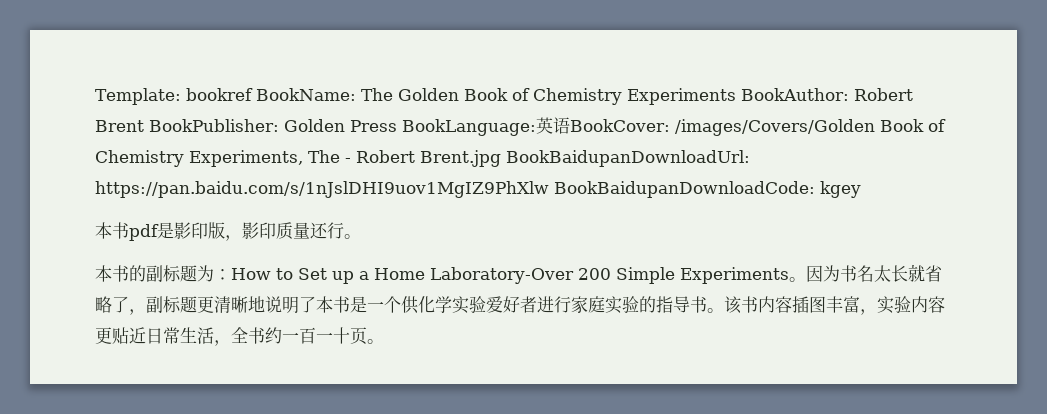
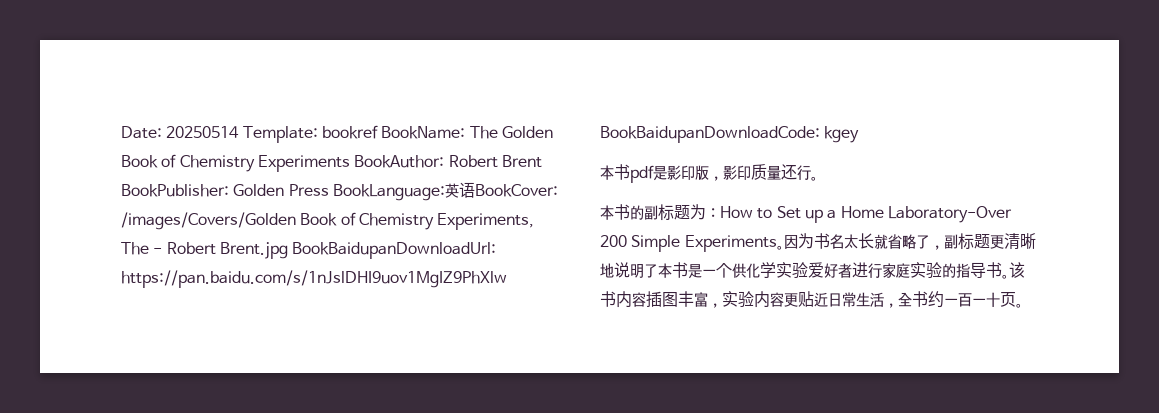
(95, 96) none -> [121,126,240,139] Date: 20250514

